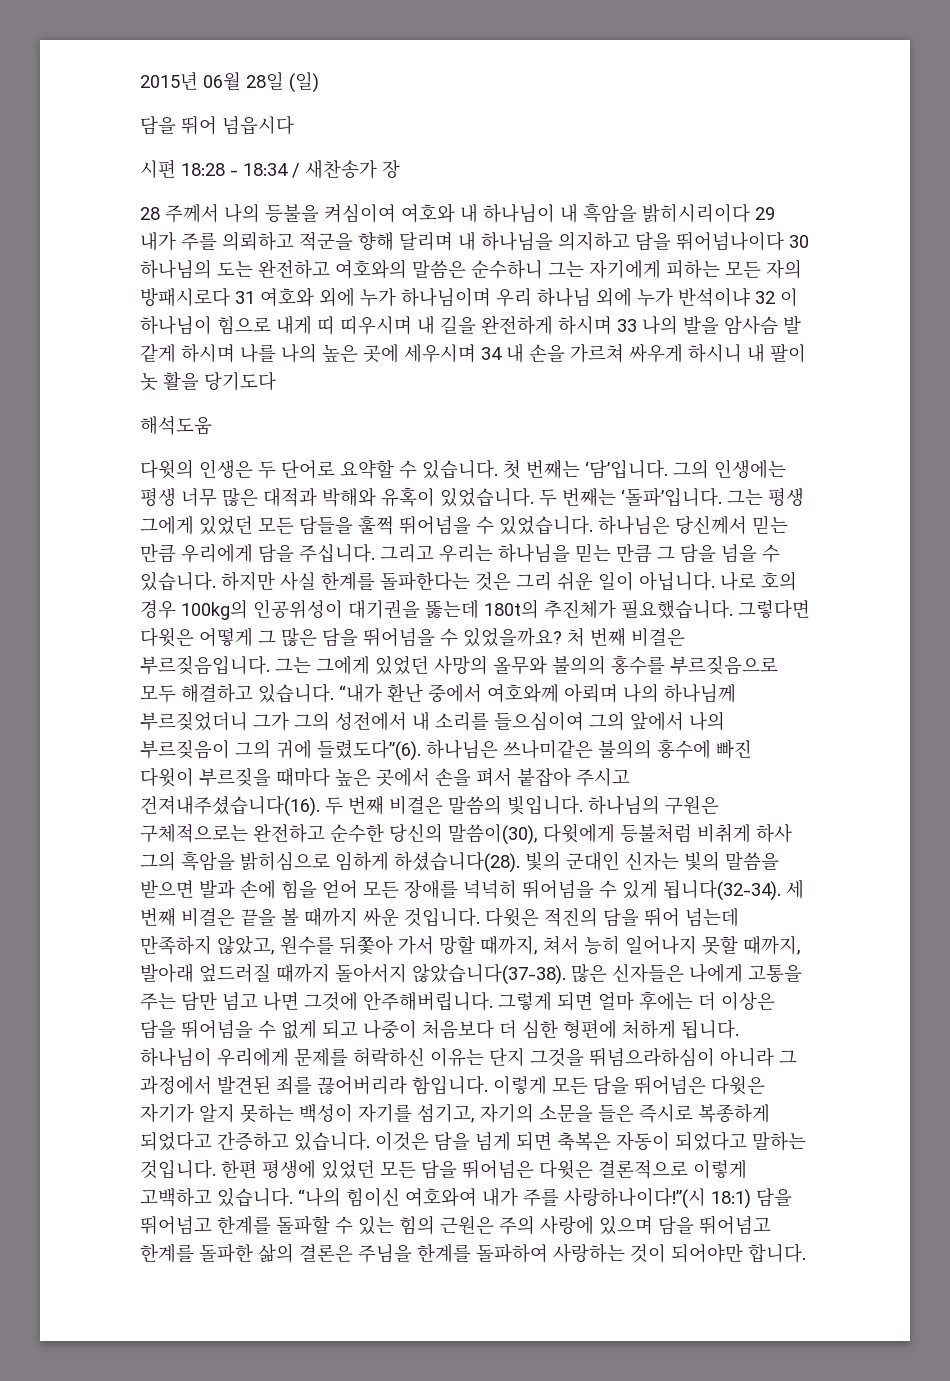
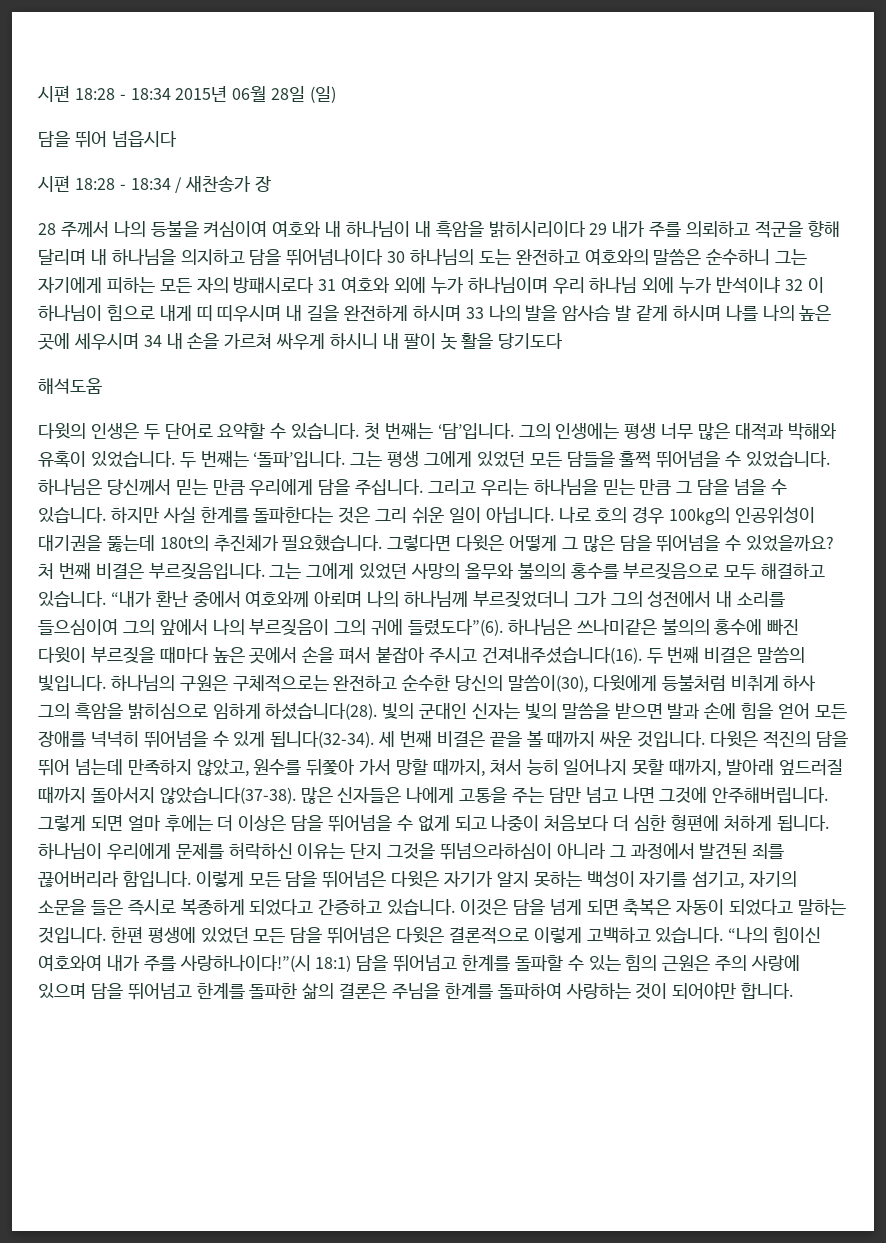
(140, 80) none -> [38,85,171,102] 시편 18:28 - 18:34

